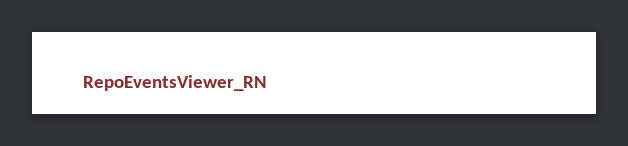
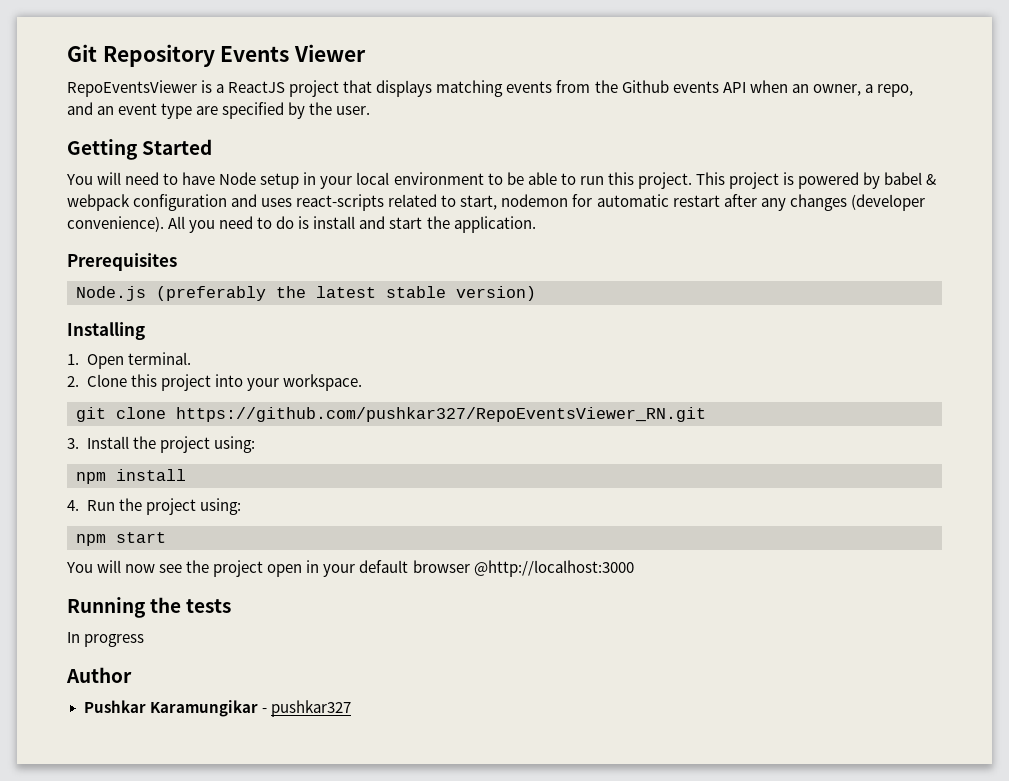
[83,75,267,91] RepoEventsViewer_RN -> [67,44,367,67] [67,80,913,97] [67,102,371,119] [67,139,213,160] [66,172,937,189] [67,194,925,211] [67,216,536,233] [67,253,177,271] [76,286,536,301] [67,322,145,340] [67,352,191,369] [67,374,362,391] [76,407,706,422] [67,436,255,453] [76,469,186,484] [67,498,241,515] [76,532,166,546] [66,560,634,577] [67,597,232,618] [67,632,145,647] [66,667,132,683] [83,700,351,717] Git Repository Events Viewer // RepoEventsViewer is a ReactJS project that displays matching events from the Github events API when an owner, a repo, and an event type are specified by the user. // Getting Started // You will need to have Node setup in your local environment to be able to run this project. This project is powered by babel & webpack configuration and uses react-scripts related to start, nodemon for automatic restart after any changes (developer convenience). All you need to do is install and start the application. // Prerequisites // Node.js (preferably the latest stable version) // Installing // 1. Open terminal. // 2. Clone this project into your workspace. // git clone https://github.com/pushkar327/RepoEventsViewer_RN.git // 3. Install the project using: // npm install // 4. Run the project using: // npm start // You will now see the project open in your default browser @http://localhost:3000 // Running the tests // In progress // Author // Pushkar Karamungikar - pushkar327

